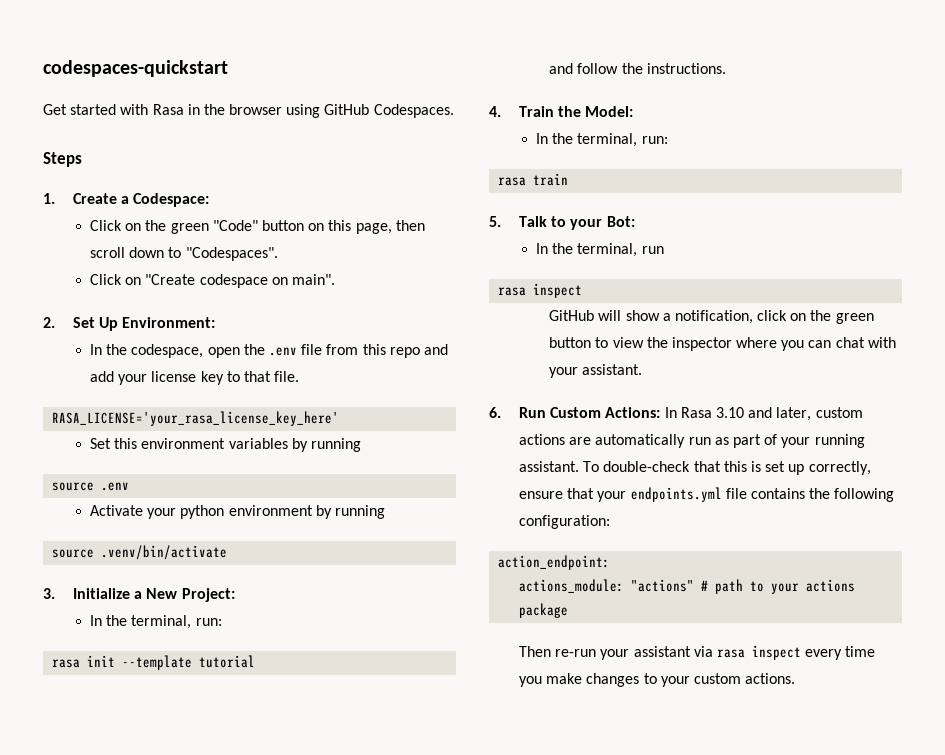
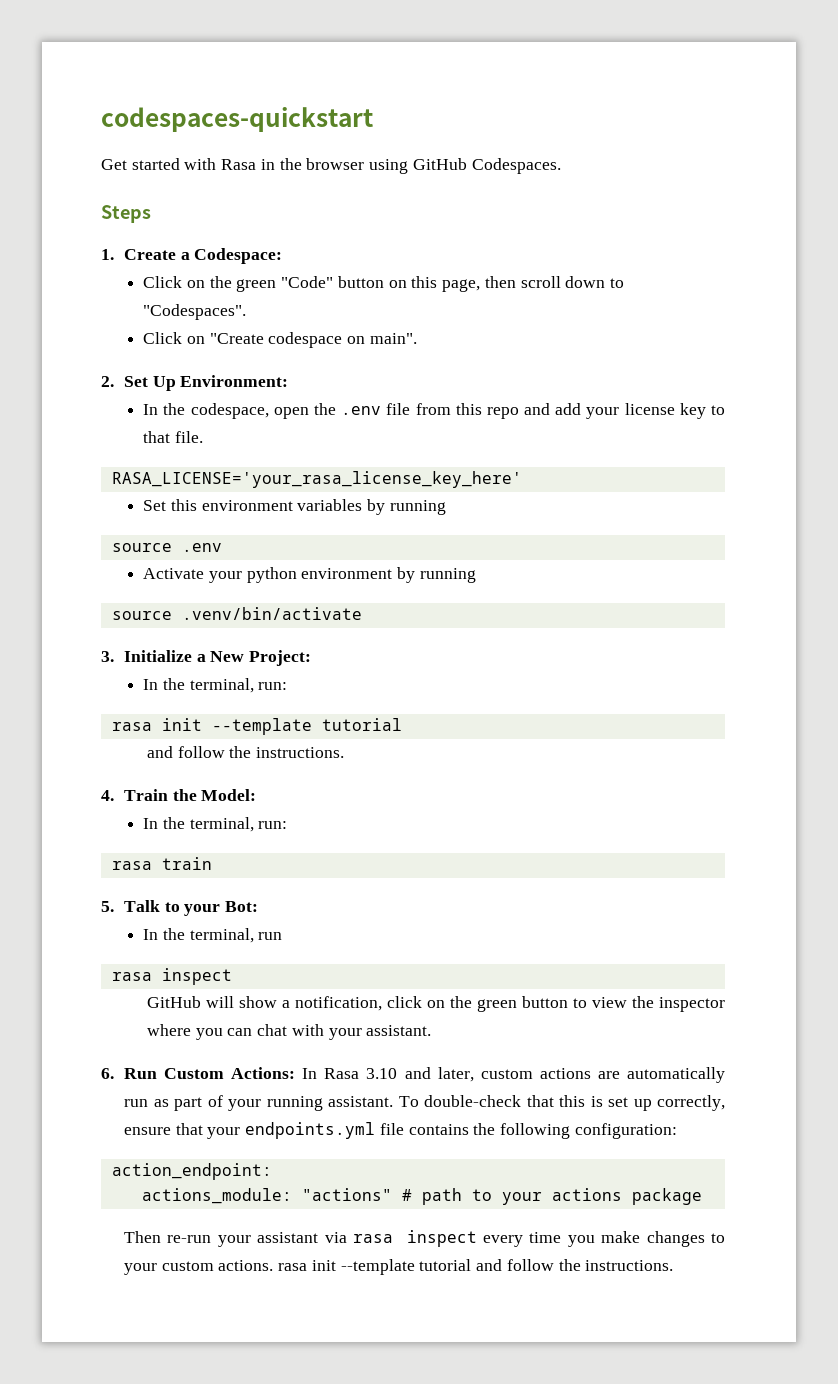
(796, 678) none -> [278,1259,674,1275] rasa init --template tutorial and follow the instructions.

